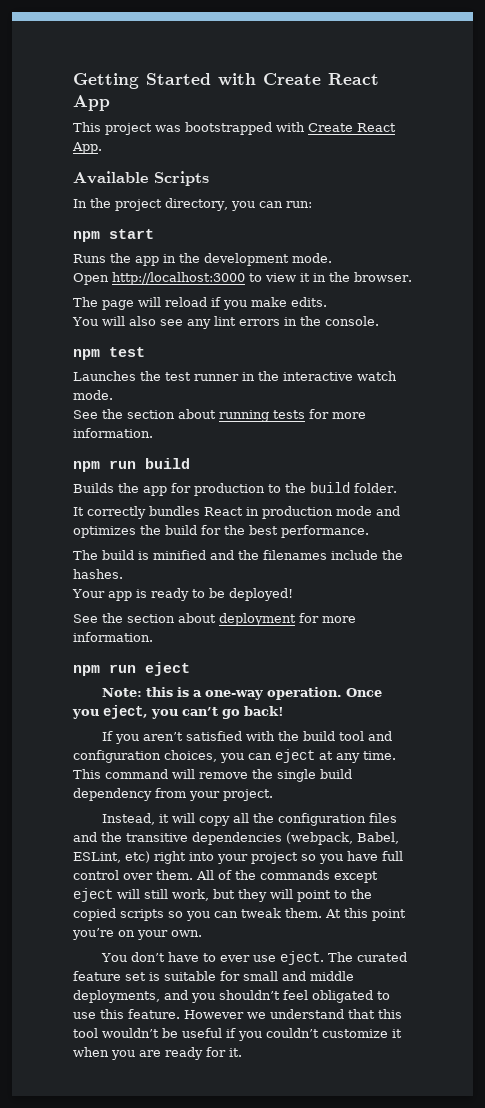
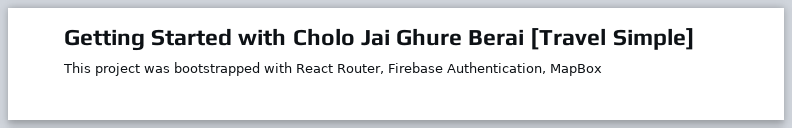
[263,73,379,85] [73,95,110,111] Create React App -> [292,28,695,50] Cholo Jai Ghure Berai [Travel Simple]
[308,123,396,132] [72,142,102,154] [73,171,209,186] [73,198,312,211] [73,229,154,242] [73,253,332,266] [73,272,412,285] [73,297,327,310] [72,316,379,329] [73,347,145,360] [73,371,397,381] [73,390,113,400] [73,409,366,422] [73,428,153,438] [73,458,190,472] [73,482,397,496] [73,506,400,519] [73,525,369,538] [73,550,403,560] [73,569,123,579] [72,588,293,601] [73,613,356,626] [73,632,153,642] [73,662,190,676] [102,687,383,700] [72,705,284,719] [102,731,393,744] [73,749,396,763] [73,769,352,782] [73,788,273,801] [102,813,398,826] [73,832,399,845] [73,851,403,864] [73,870,378,883] [73,888,372,902] [73,908,406,921] [72,928,202,940] [101,951,408,965] [73,971,354,981] [73,990,390,1003] [73,1009,402,1019] [73,1028,402,1041] [73,1047,242,1060] Create React App. // Available Scripts // In the project directory, you can run: // npm start // Runs the app in the development mode. // Open http://localhost:3000 to view it in the browser. // The page will reload if you make edits. // You will also see any lint errors in the console. // npm test // Launches the test runner in the interactive watch mode. // See the section about running tests for more information. // npm run build // Builds the app for production to the build folder. // It correctly bundles React in production mode and optimizes the build for the best performance. // The build is minified and the filenames include the hashes. // Your app is ready to be deployed! // See the section about deployment for more information. // npm run eject // Note: this is a one-way operation. Once you eject, you can’t go back! // If you aren’t satisfied with the build tool and configuration choices, you can eject at any time. This command will remove the single build dependency from your project. // Instead, it will copy all the configuration files and the transitive dependencies (webpack, Babel, ESLint, etc) right into your project so you have full control over them. All of the commands except eject will still work, but they will point to the copied scripts so you can tweak them. At this point you’re on your own. // You don’t have to ever use eject. The curated feature set is suitable for small and middle deployments, and you shouldn’t feel obligated to use this feature. However we understand that this tool wouldn’t be useful if you couldn’t customize it when you are ready for it. -> [296,62,602,76] React Router, Firebase Authentication, MapBox

